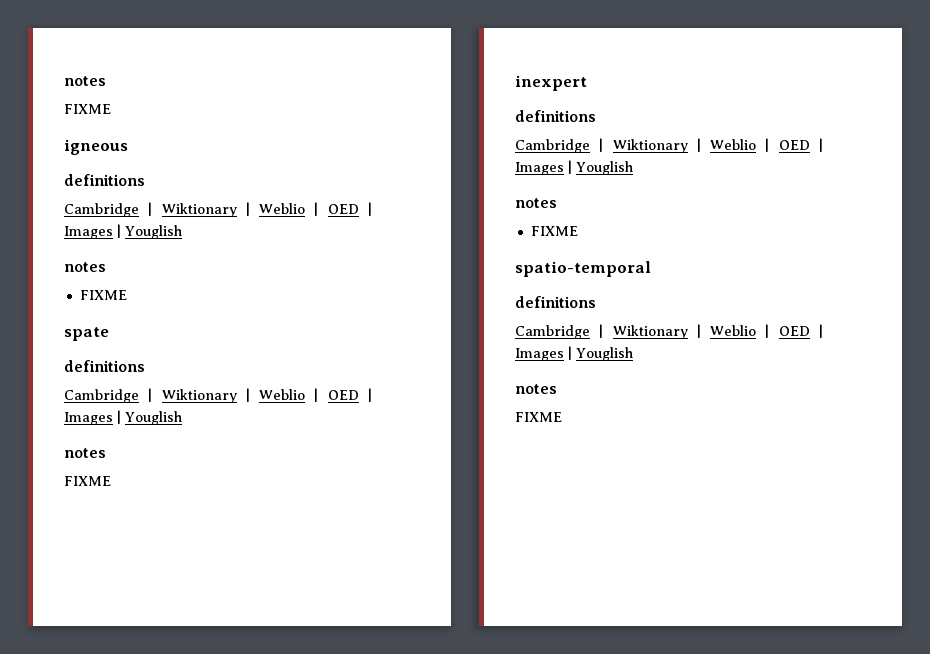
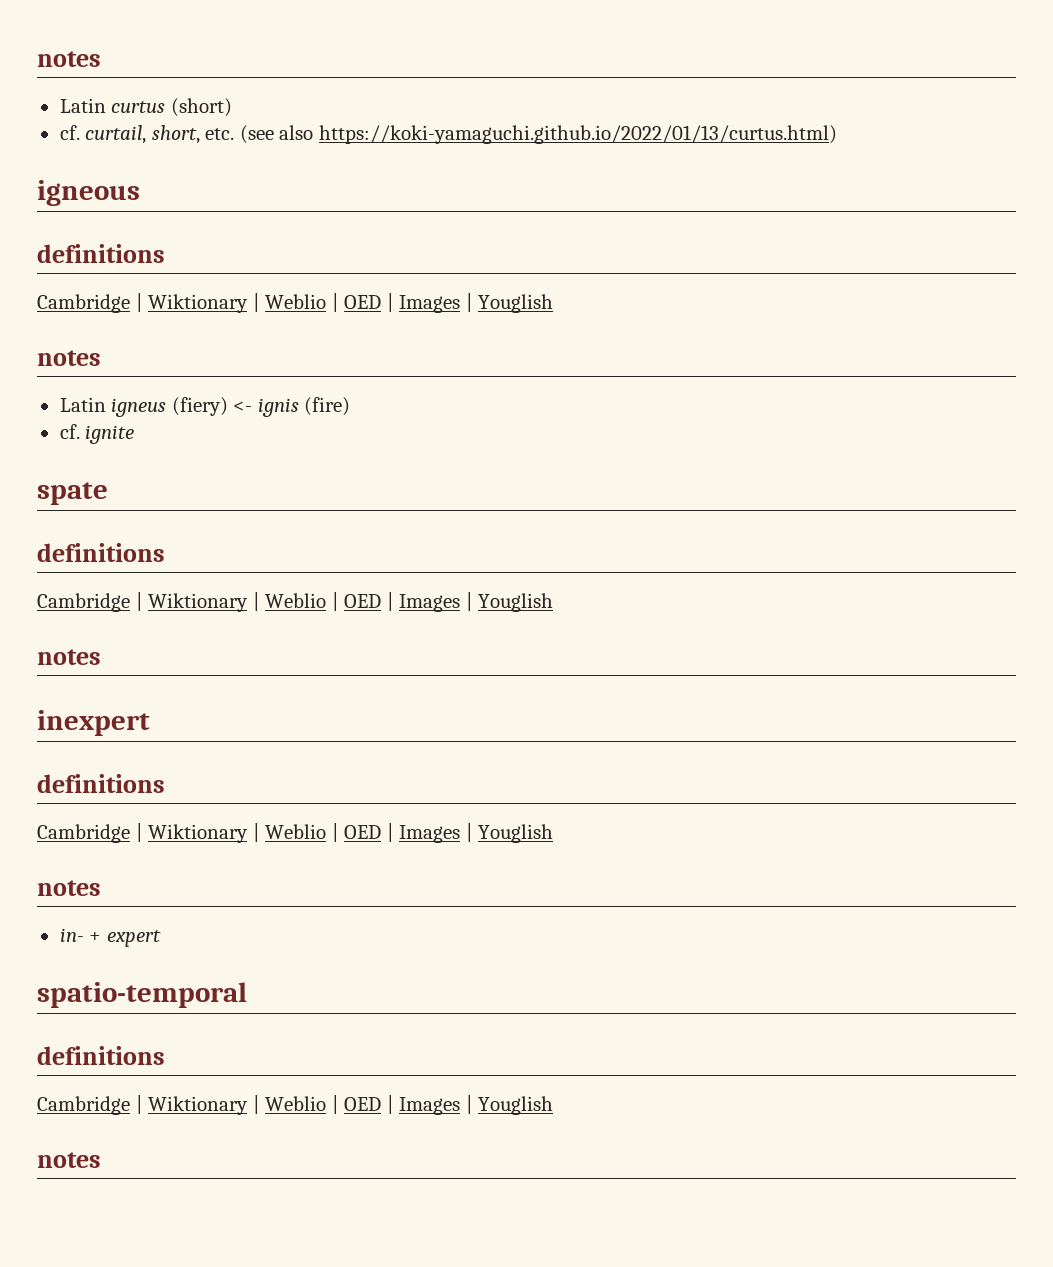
[64,76,106,86] [64,104,111,114] notes // FIXME -> [37,51,101,67] [59,98,232,117] [59,125,837,144] notes // Latin curtus (short) // cf. curtail, short, etc. (see also https://koki-yamaguchi.github.io/2022/01/13/curtus.html)
[79,290,127,300] FIXME -> [59,397,351,417] [59,424,135,444] Latin igneus (fiery) <- ignis (fire) // cf. ignite
[64,476,111,486] // FIXME -> (101, 657) none
[530,226,578,236] FIXME -> [59,928,161,947] in- + expert
[515,412,562,422] // FIXME -> (101, 1160) none

